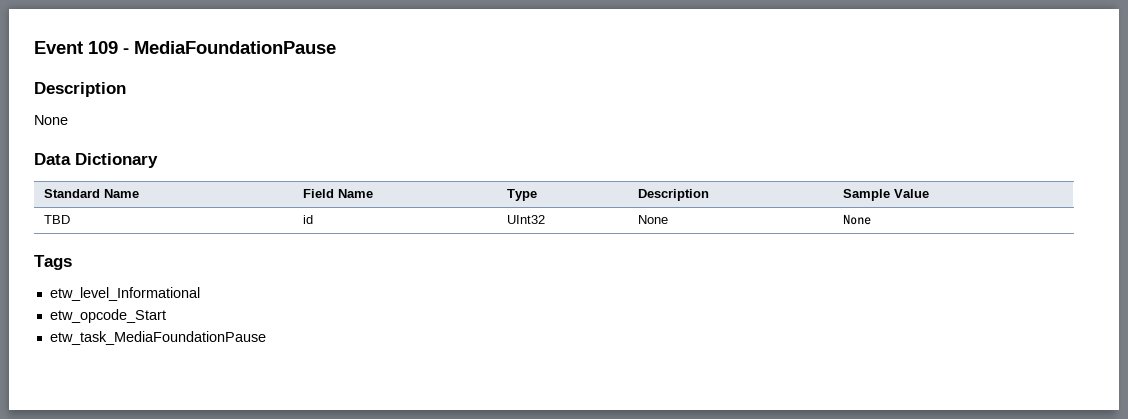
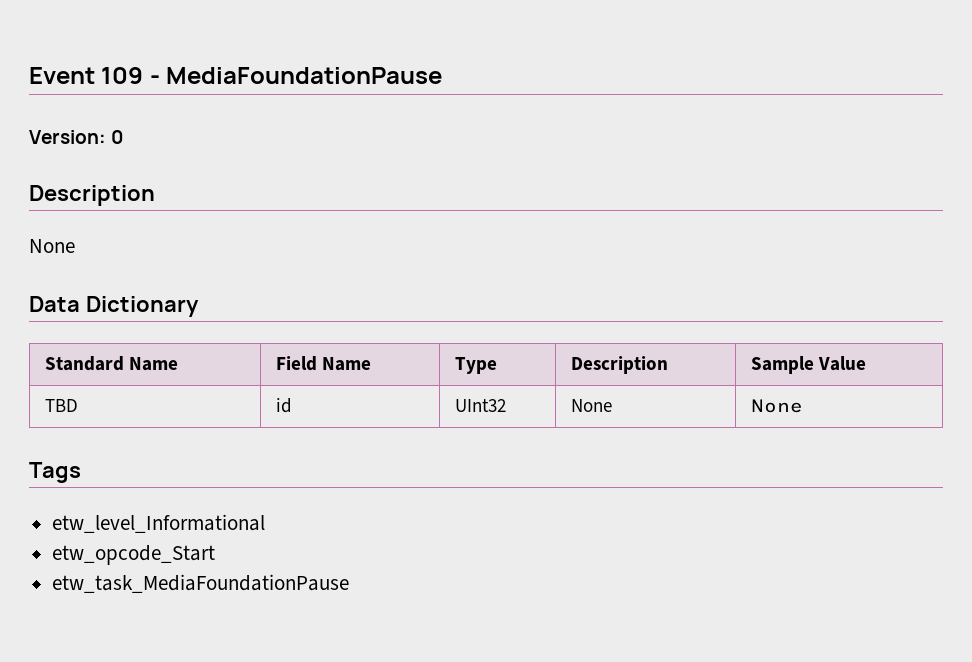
(336, 47) none -> [29,130,125,144] // Version: 0

